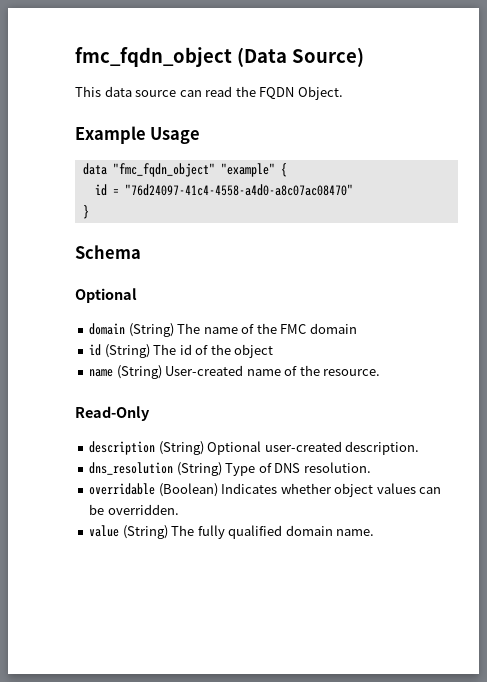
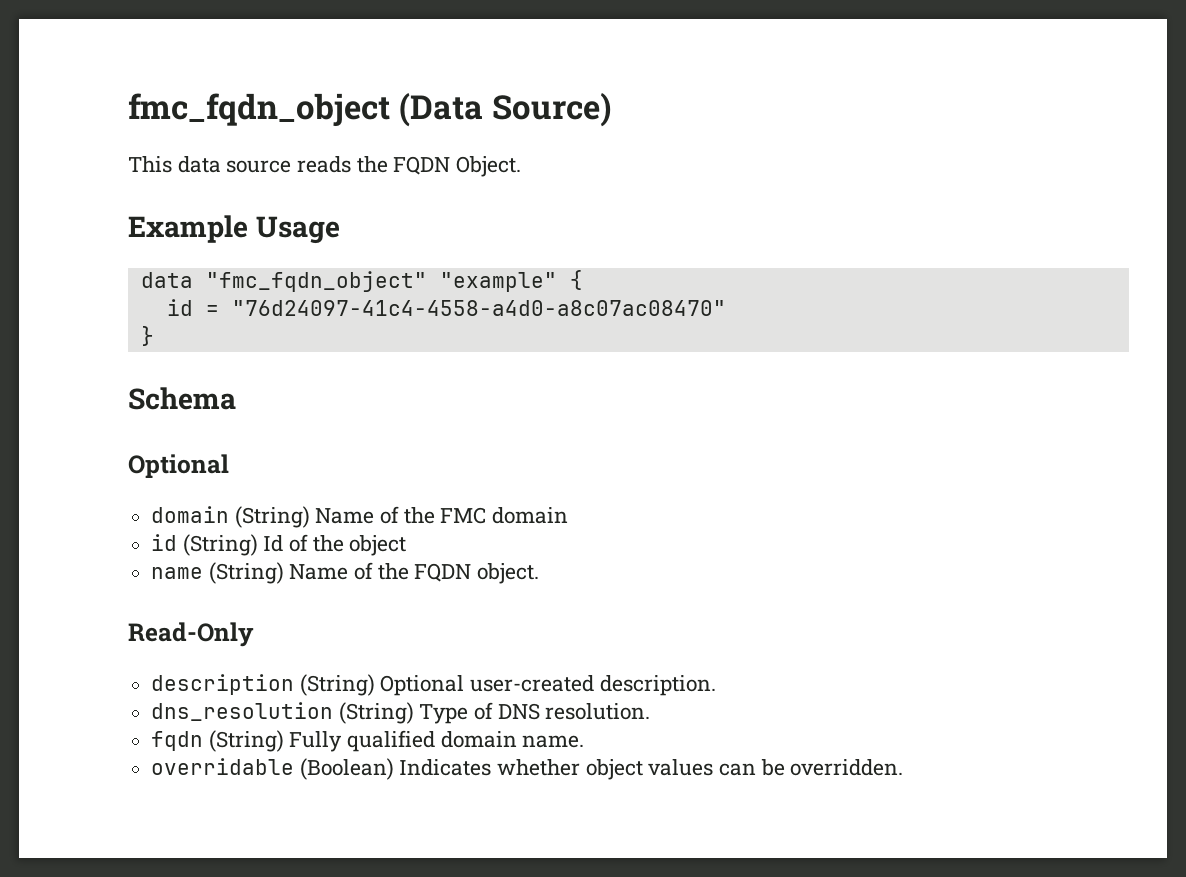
[179,86,233,97] can read -> [297,156,352,173] reads
[177,323,238,334] The name -> [315,508,375,524] Name
[153,344,192,355] The id -> [263,535,284,552] Id
[165,365,381,376] User-created name of the resource. -> [289,562,540,584] Name of the FQDN object.
(371, 467) none -> [151,730,585,752] // fqdn (String) Fully qualified domain name.
[89,525,375,539] // value (String) The fully qualified domain name. -> (904, 767) none

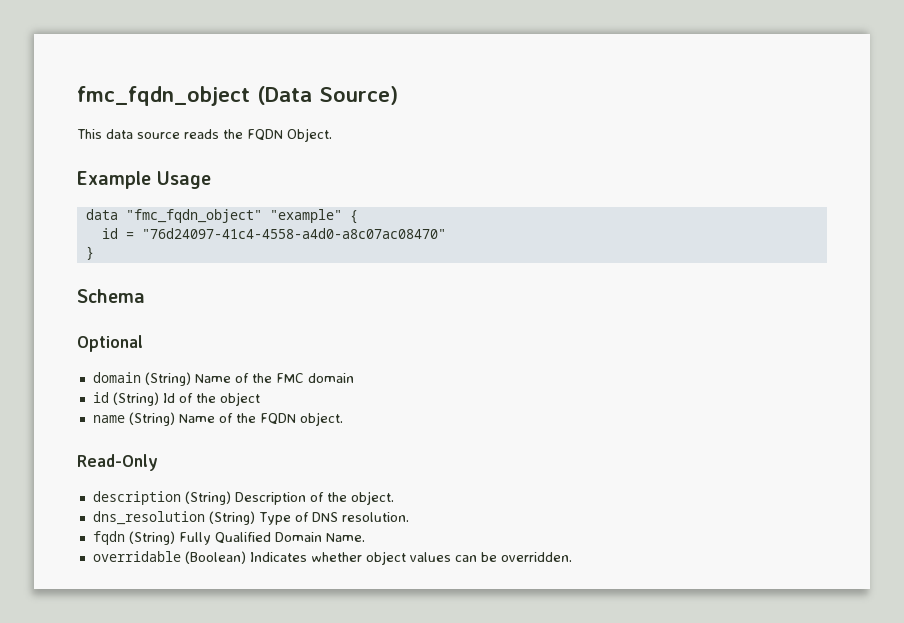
[380,675,716,696] Optional user-created description. -> [234,491,394,505] Description of the object.
[347,730,585,752] qualified domain name. -> [214,532,365,544] Qualified Domain Name.

